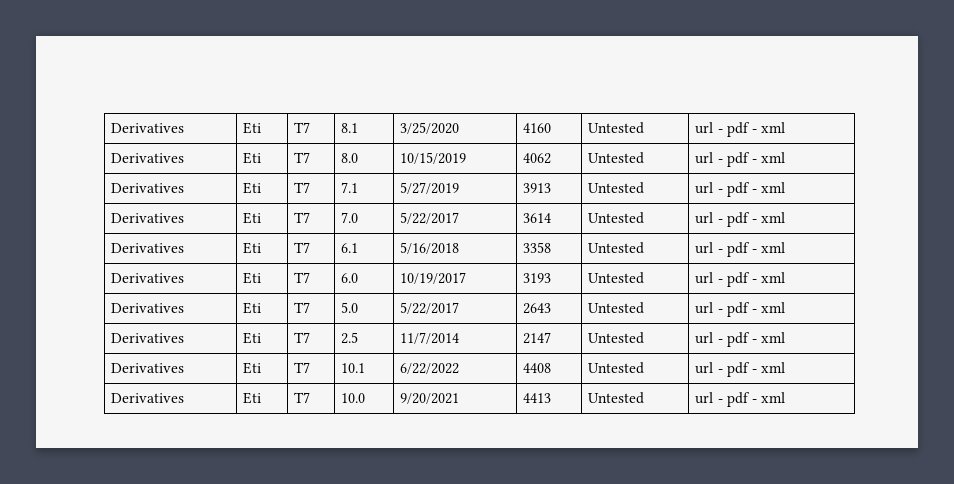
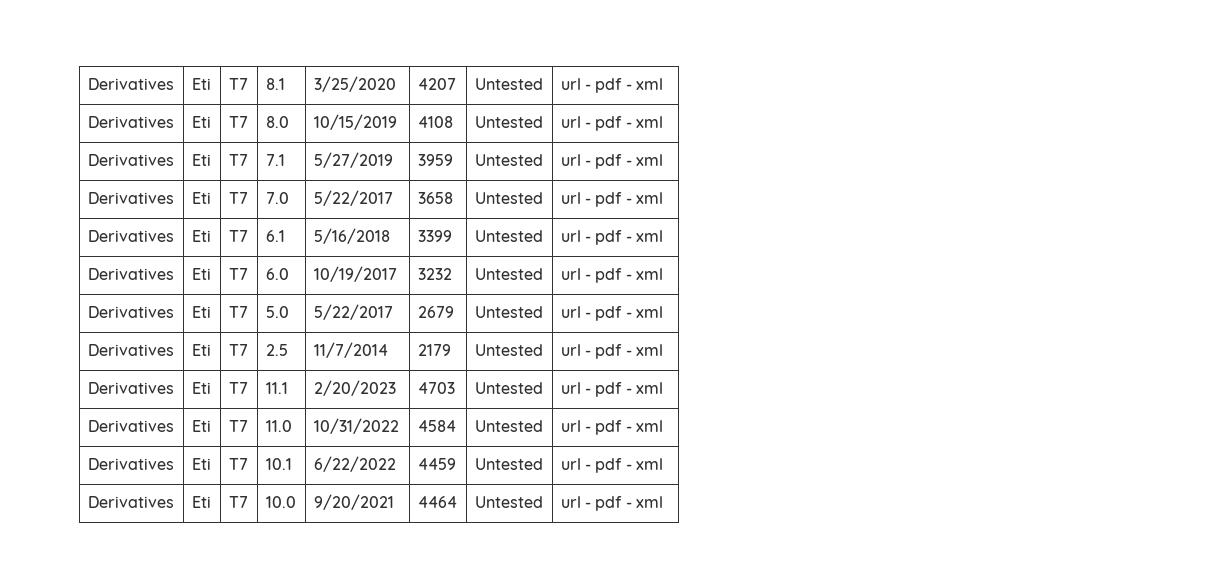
[523,123,552,133] 4160 -> [417,78,456,90] 4207
[523,153,552,164] 4062 -> [417,116,453,128] 4108
[523,183,552,193] 3913 -> [417,154,453,166] 3959
[523,213,552,223] 3614 -> [417,192,453,204] 3658
[523,242,552,253] 3358 -> [417,230,452,242] 3399
[523,273,552,283] 3193 -> [417,268,452,280] 3232
[523,303,552,314] 2643 -> [417,306,454,318] 2679
[523,332,552,344] 2147 -> [417,344,451,356] [474,344,543,356] [560,344,663,359] [87,382,174,394] [191,382,211,394] [228,382,248,394] [265,382,288,394] [313,380,396,396] [417,382,455,394] [474,382,543,394] [560,382,663,397] [87,420,174,432] [191,420,211,432] [228,420,248,432] [265,420,292,432] [313,418,399,434] [417,420,456,432] 2179 | Untested | url - pdf - xml // Derivatives | Eti | T7 | 11.1 | 2/20/2023 | 4703 | Untested | url - pdf - xml // Derivatives | Eti | T7 | 11.0 | 10/31/2022 | 4584
[523,363,552,373] 4408 -> [417,458,456,470] 4459
[523,393,552,403] 4413 -> [417,496,457,508] 4464

